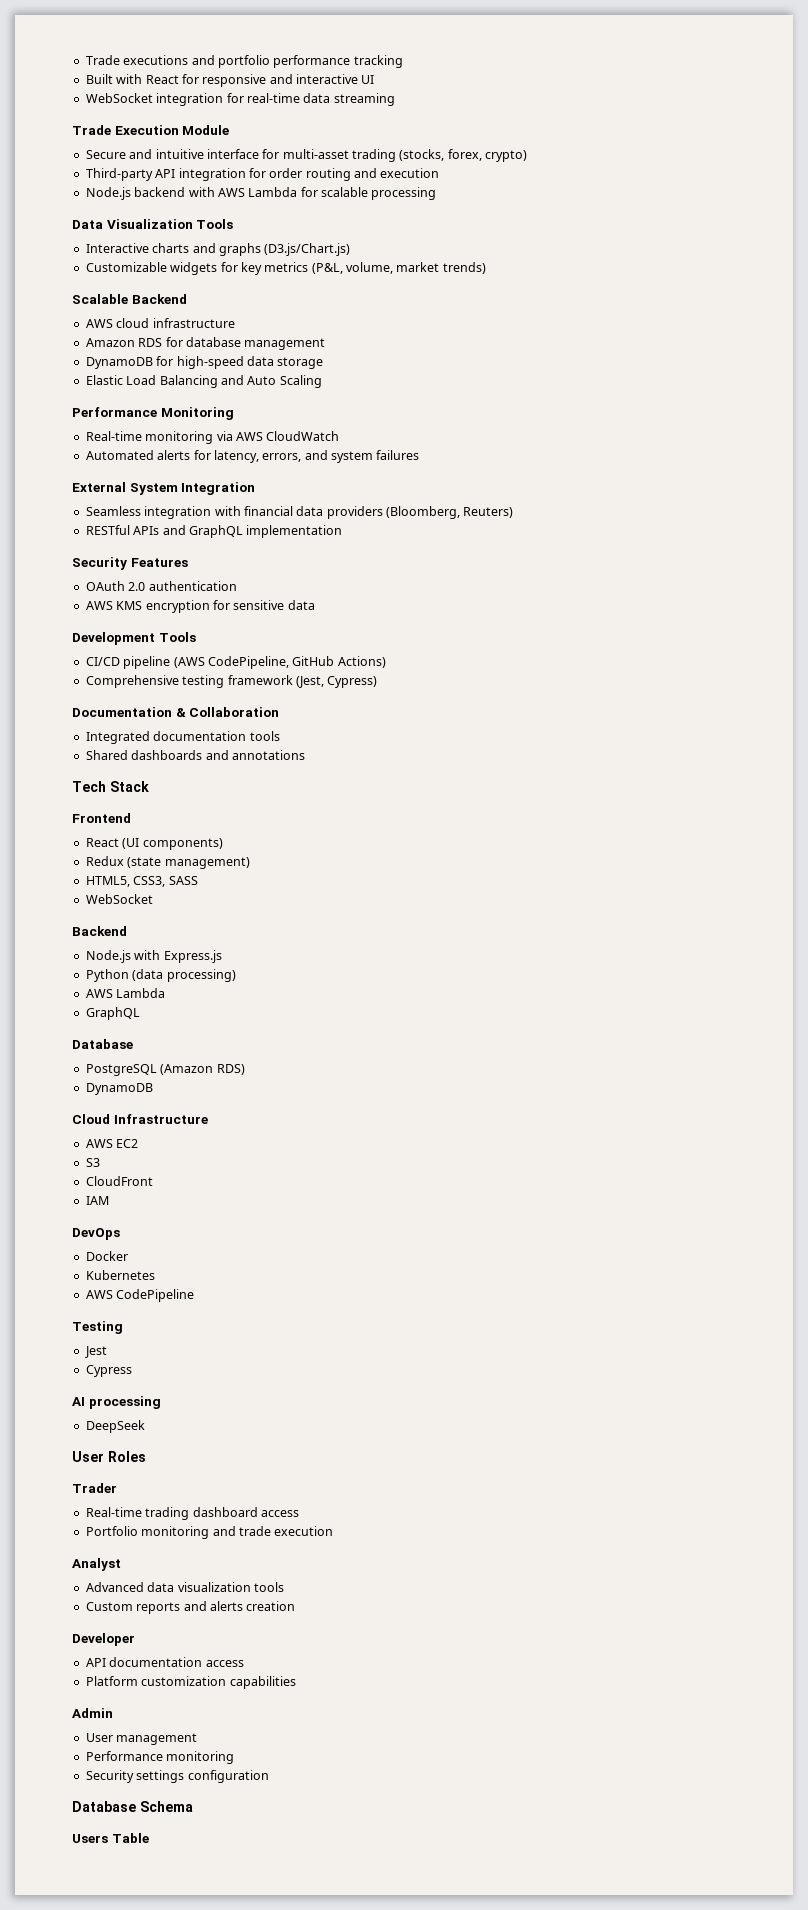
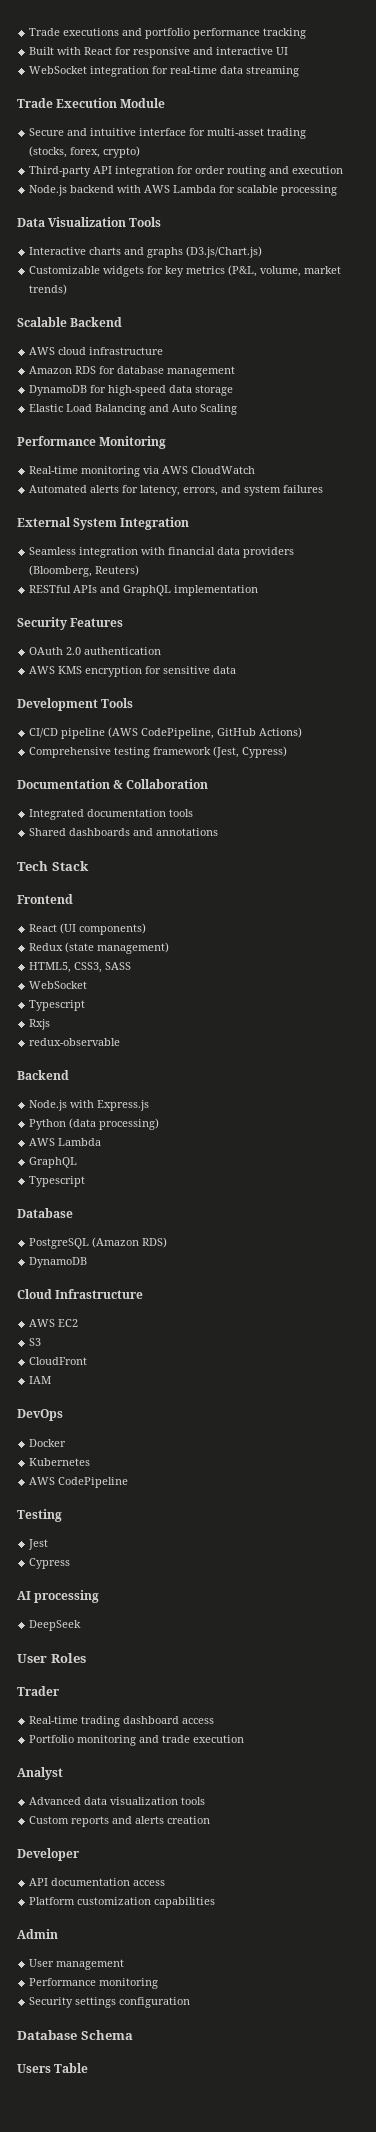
(153, 899) none -> [29,1000,86,1011] [29,1019,51,1030] [29,1038,121,1046] // Typescript // Rxjs // redux-observable
(140, 1013) none -> [29,1176,86,1187] // Typescript

